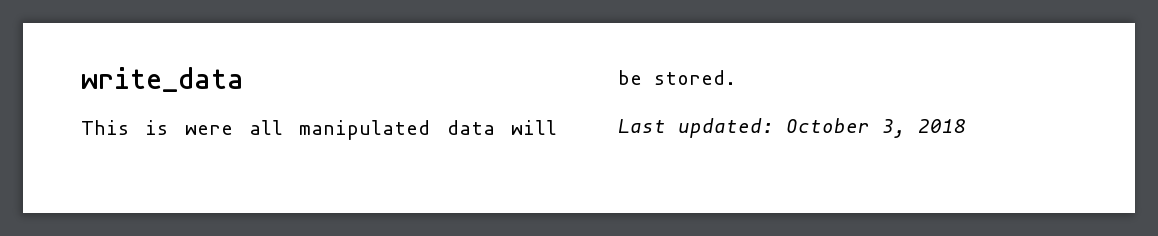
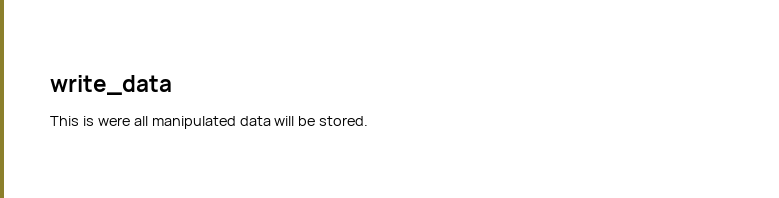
[618,118,966,138] // Last updated: October 3, 2018 -> (369, 121) none

